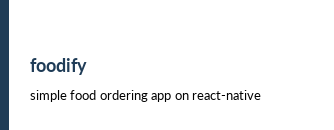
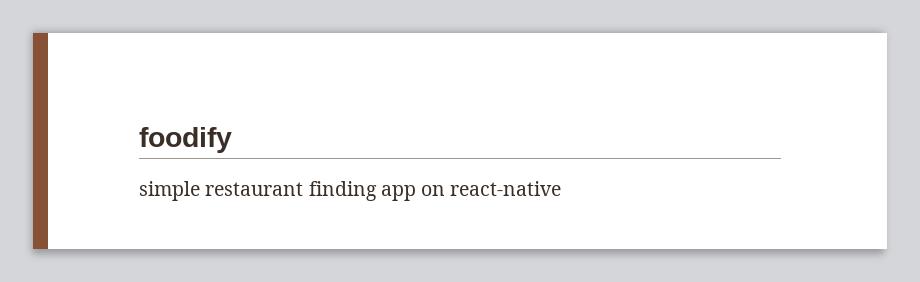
[70,90,148,102] food ordering -> [205,181,377,201] restaurant finding

